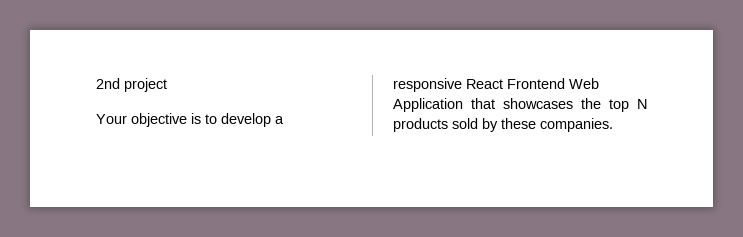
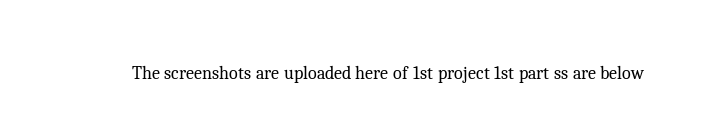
[96,78,167,92] [96,113,284,127] [393,78,599,92] [393,98,647,112] [393,118,613,132] 2nd project // Your objective is to develop a responsive React Frontend Web Application that showcases the top N products sold by these companies. -> [131,65,646,83] The screenshots are uploaded here of 1st project 1st part ss are below

